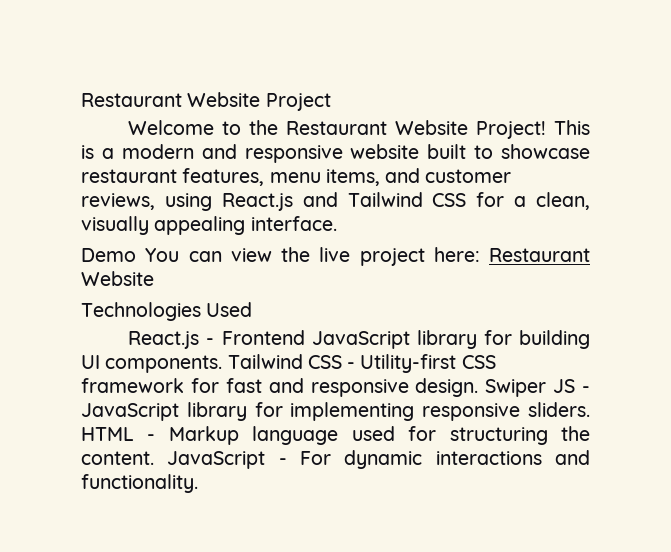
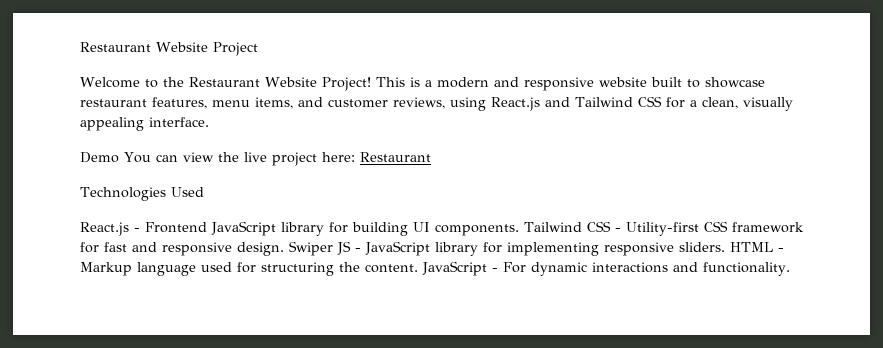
[81,271,154,286] Website -> (431, 157) none

